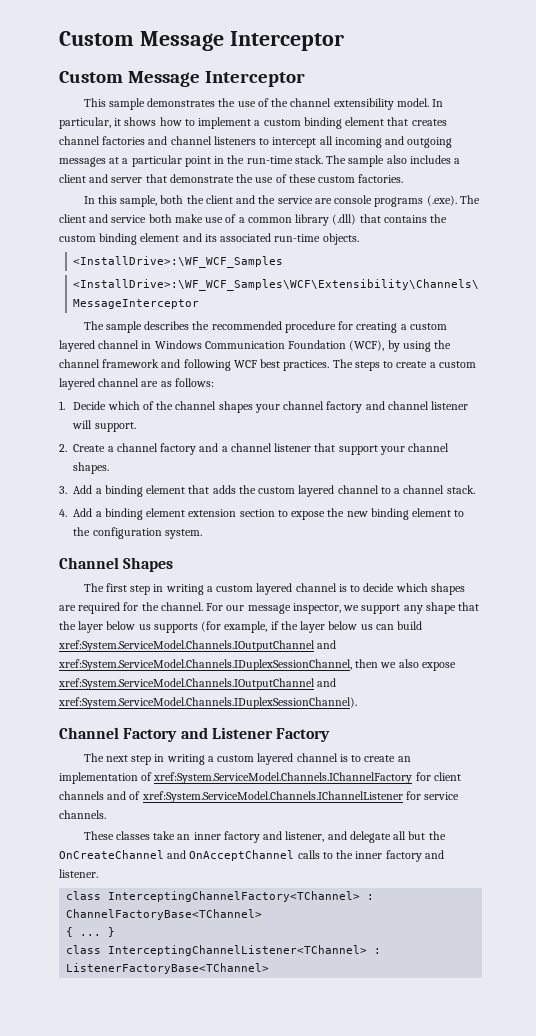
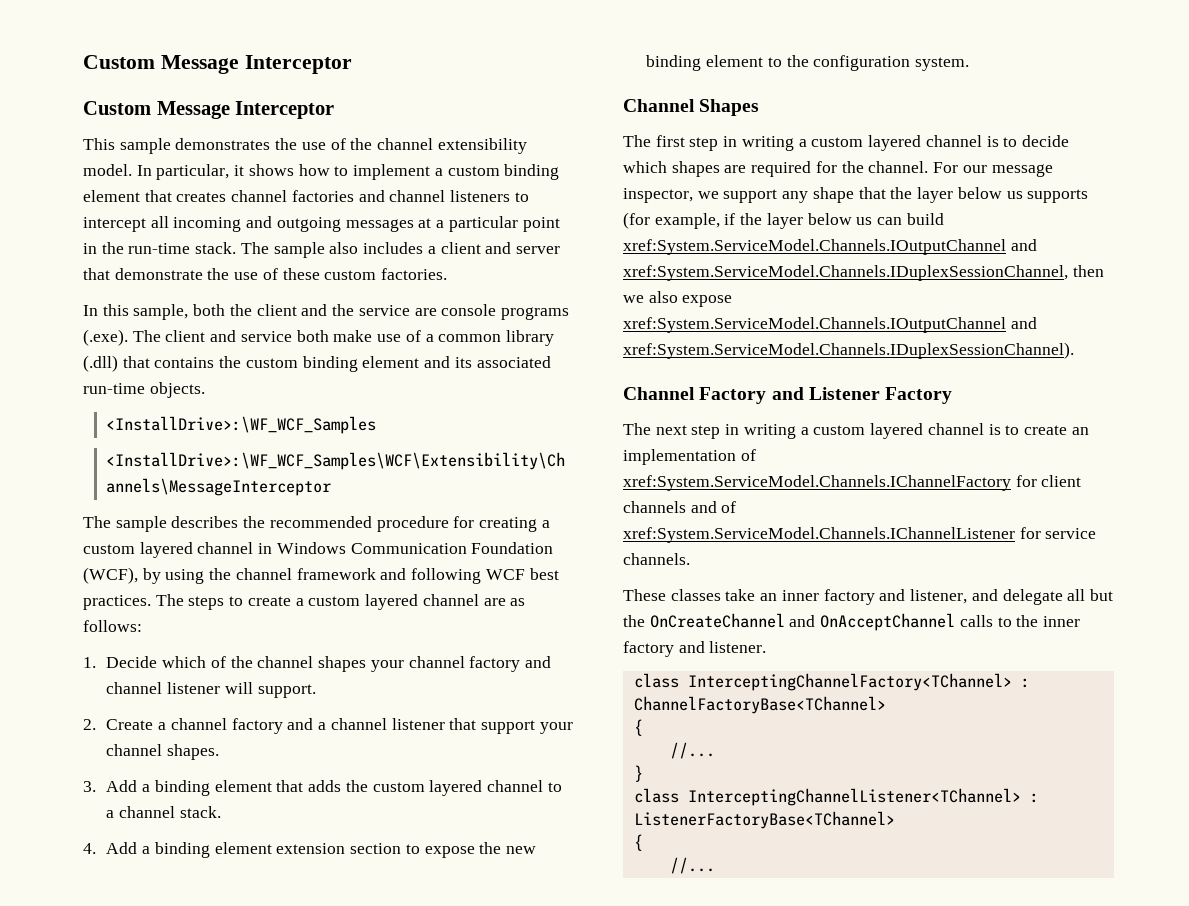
[80,934,102,936] ... -> [669,742,715,759] // //... //
(270, 968) none -> [633,834,643,851] [669,857,715,874] // { // //...

